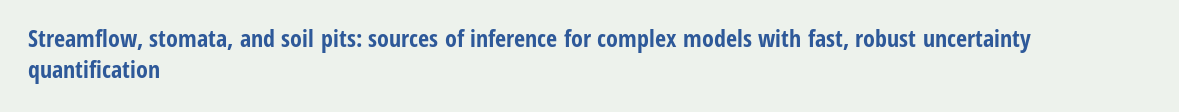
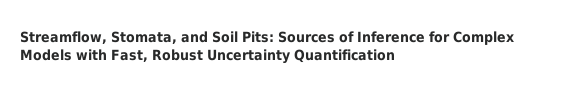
[149,29,1031,53] [28,60,160,84] stomata, and soil pits: sources of inference for complex models with fast, robust uncertainty quantification -> [111,31,514,45] [20,49,395,64] Stomata, and Soil Pits: Sources of Inference for Complex Models with Fast, Robust Uncertainty Quantification

